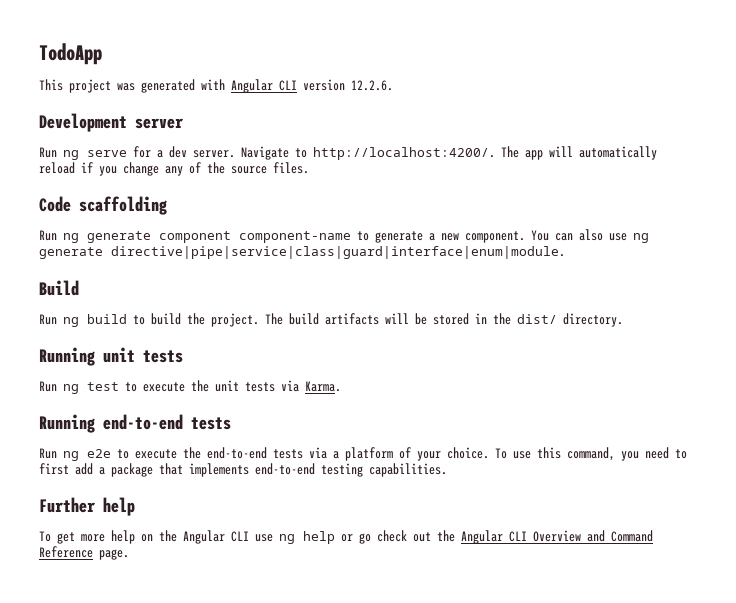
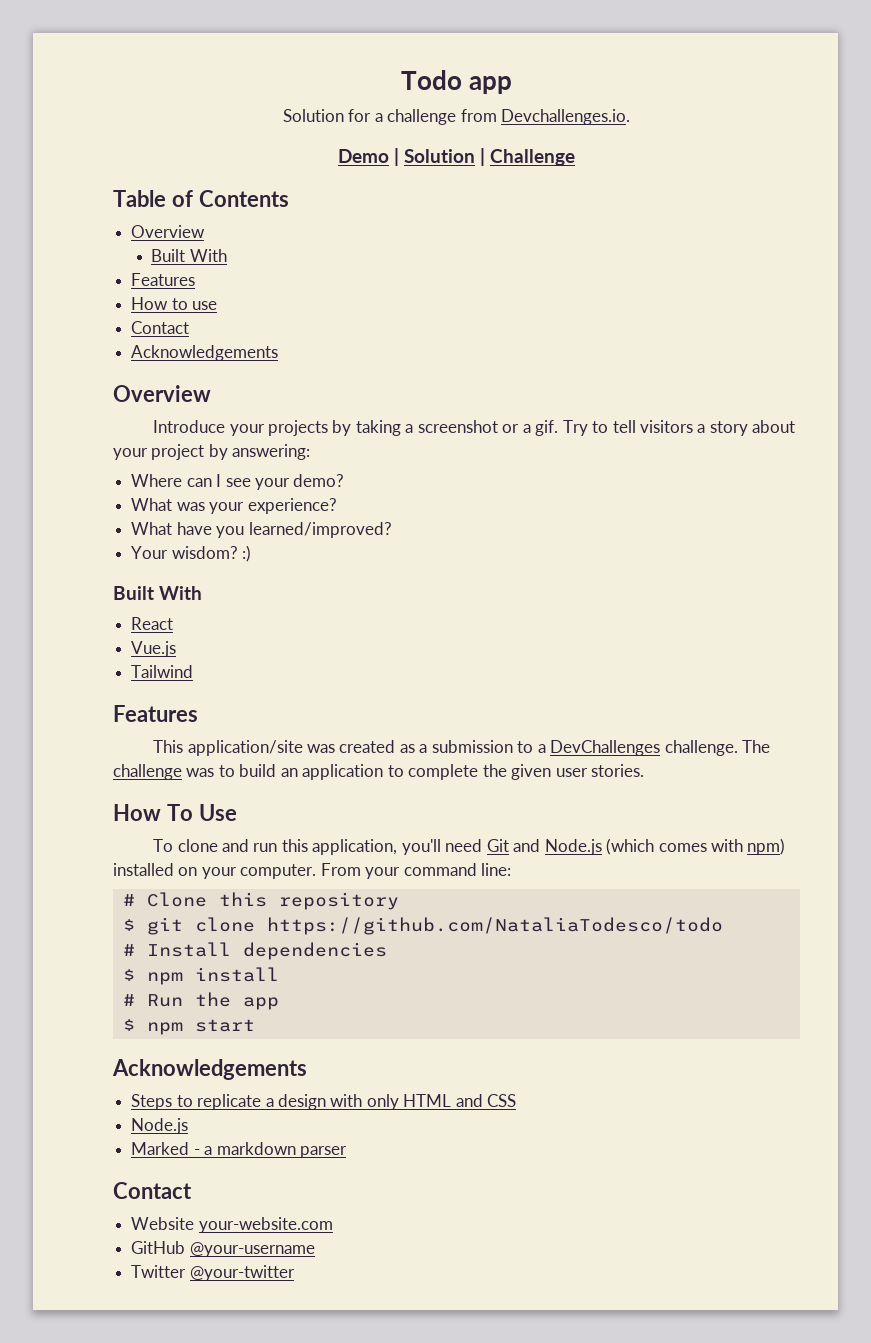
[39,43,102,65] [39,79,393,93] [39,113,183,132] [39,146,657,160] [39,162,309,176] [39,196,167,215] [39,229,649,243] [39,246,565,259] [39,280,79,296] [39,313,623,327] [39,347,183,366] [39,380,341,394] [39,414,231,433] [39,447,687,461] [39,463,447,477] [39,497,135,516] [39,530,653,544] [39,546,129,560] TodoApp // This project was generated with Angular CLI version 12.2.6. // Development server // Run ng serve for a dev server. Navigate to http://localhost:4200/. The app will automatically reload if you change any of the source files. // Code scaffolding // Run ng generate component component-name to generate a new component. You can also use ng generate directive|pipe|service|class|guard|interface|enum|module. // Build // Run ng build to build the project. The build artifacts will be stored in the dist/ directory. // Running unit tests // Run ng test to execute the unit tests via Karma. // Running end-to-end tests // Run ng e2e to execute the end-to-end tests via a platform of your choice. To use this command, you need to first add a package that implements end-to-end testing capabilities. // Further help // To get more help on the Angular CLI use ng help or go check out the Angular CLI Overview and Command Reference page. -> [400,70,513,94] [282,109,631,125] [337,148,576,166] [113,190,289,207] [131,225,206,238] [151,249,227,262] [131,273,196,286] [131,297,218,310] [131,321,190,334] [131,345,279,361] [113,385,211,402] [153,420,796,436] [113,444,311,460] [131,474,345,490] [131,498,337,514] [131,522,392,538] [131,545,252,562] [113,586,203,600] [131,617,174,630] [131,641,177,657] [131,665,194,678] [113,705,198,722] [153,740,771,756] [113,764,645,780] [113,804,237,821] [153,838,786,855] [113,863,512,879] [122,892,399,910] [122,917,723,935] [122,942,387,960] [122,967,279,985] [122,992,279,1010] [122,1019,255,1035] [112,1059,307,1080] [131,1094,517,1110] [131,1118,189,1134] [131,1142,347,1158] [113,1182,192,1199] [131,1217,333,1233] [131,1241,315,1257] [131,1265,295,1281] Todo app // Solution for a challenge from Devchallenges.io. // Demo | Solution | Challenge // Table of Contents // Overview // Built With // Features // How to use // Contact // Acknowledgements // Overview // Introduce your projects by taking a screenshot or a gif. Try to tell visitors a story about your project by answering: // Where can I see your demo? // What was your experience? // What have you learned/improved? // Your wisdom? :) // Built With // React // Vue.js // Tailwind // Features // This application/site was created as a submission to a DevChallenges challenge. The challenge was to build an application to complete the given user stories. // How To Use // To clone and run this application, you'll need Git and Node.js (which comes with npm) installed on your computer. From your command line: // # Clone this repository // $ git clone https://github.com/NataliaTodesco/todo // # Install dependencies // $ npm install // # Run the app // $ npm start // Acknowledgements // Steps to replicate a design with only HTML and CSS // Node.js // Marked - a markdown parser // Contact // Website your-website.com // GitHub @your-username // Twitter @your-twitter

